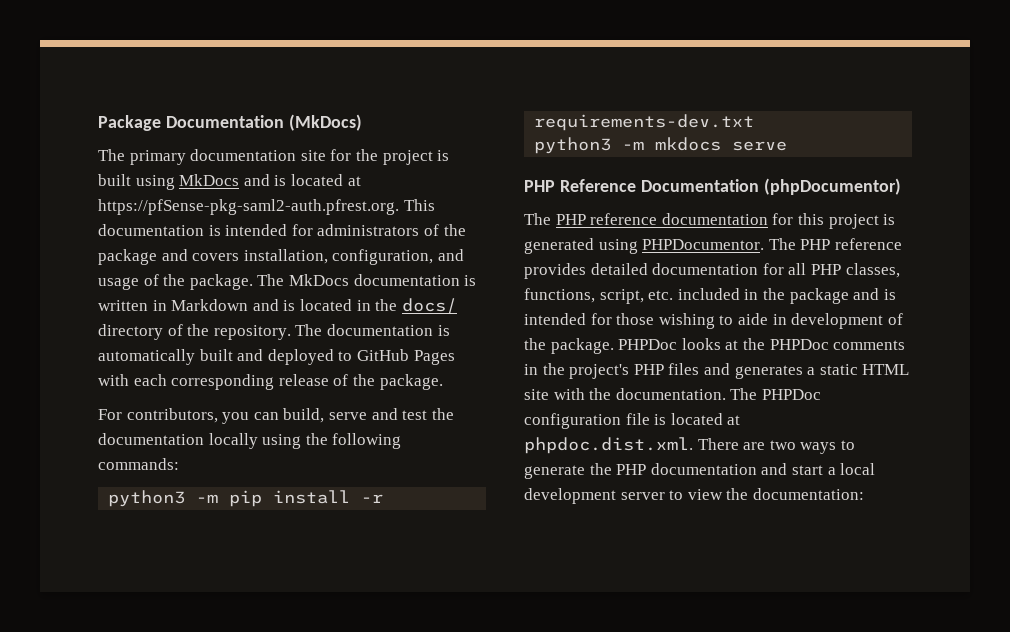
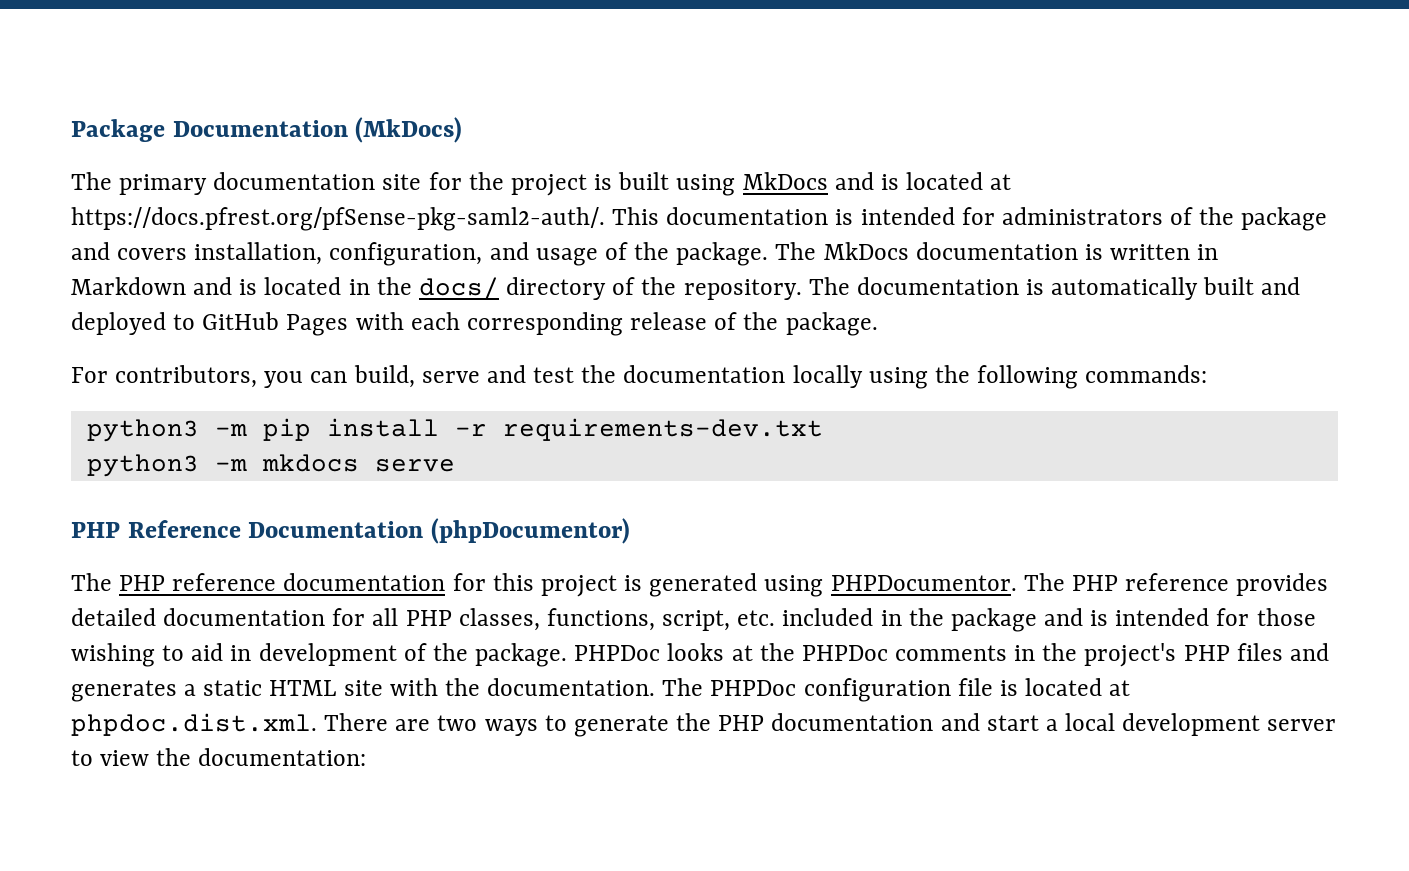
[98,199,399,215] https://pfSense-pkg-saml2-auth.pfrest.org. -> [71,207,605,231] https://docs.pfrest.org/pfSense-pkg-saml2-auth/.
[737,313,768,325] aide -> [191,643,224,661] aid

